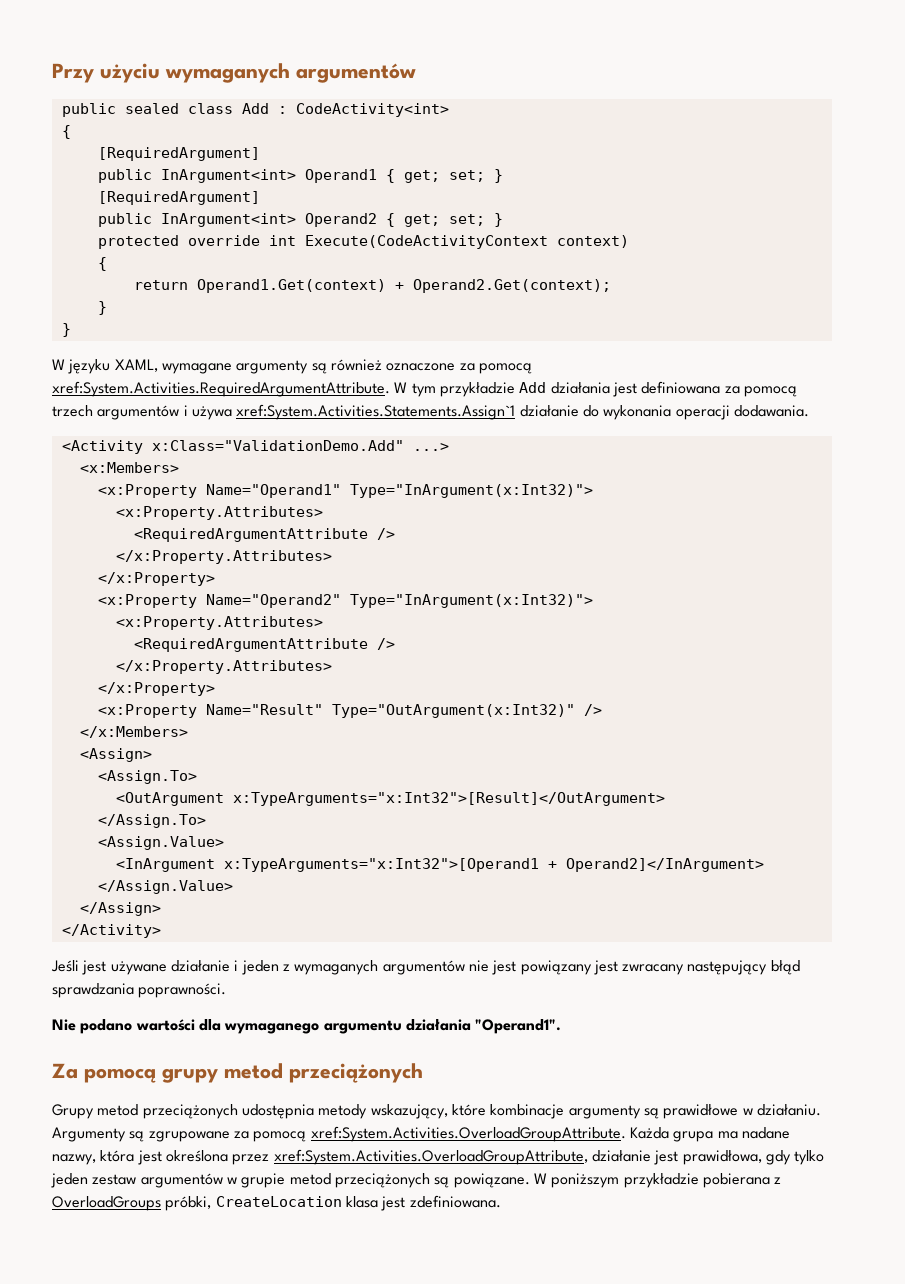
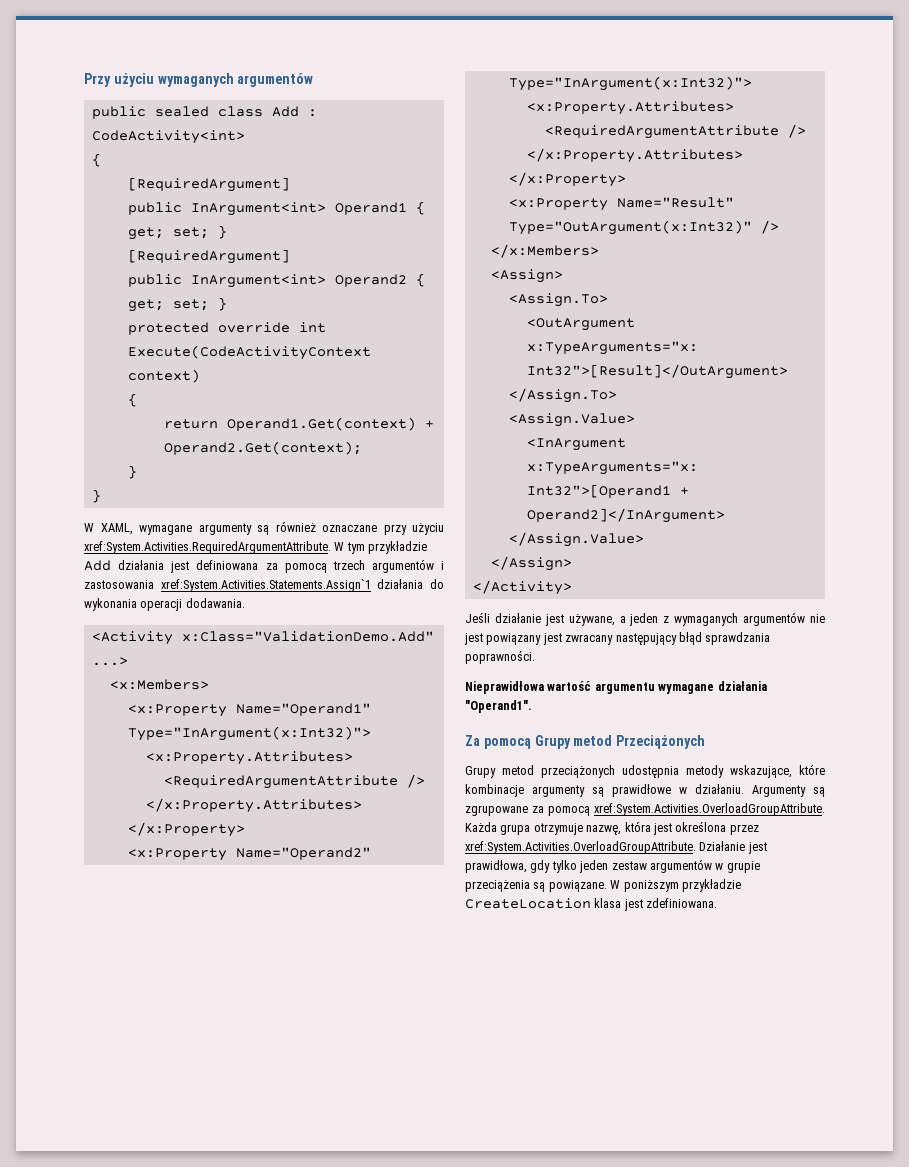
[68,359,111,374] języku -> (94, 527) none
[386,363,532,374] oznaczone za pomocą -> [322,523,444,535] oznaczane przy użyciu
[191,404,579,420] używa xref:System.Activities.Statements.Assign`1 działanie -> [84,579,424,592] zastosowania xref:System.Activities.Statements.Assign`1 działania
[82,960,239,975] jest używane działanie i -> [494,613,626,626] działanie jest używane, a
[52,1019,402,1034] Nie podano wartości dla wymaganego argumentu -> [465,681,715,694] Nieprawidłowa wartość argumentu wymagane
[162,1063,423,1083] grupy metod przeciążonych -> [534,735,706,749] Grupy metod Przeciążonych
[370,1104,448,1119] wskazujący, -> [730,765,792,778] wskazujące,
[717,1127,790,1139] [52,1154,96,1165] ma nadane nazwy, -> [533,823,622,835] otrzymuje nazwę,
[273,1149,651,1165] xref:System.Activities.OverloadGroupAttribute, działanie -> [465,841,746,854] xref:System.Activities.OverloadGroupAttribute. Działanie
[289,1173,430,1188] metod przeciążonych -> [465,880,530,892] przeciążenia
[702,1173,782,1188] [52,1196,212,1211] pobierana z OverloadGroups próbki, -> (741, 885) none

